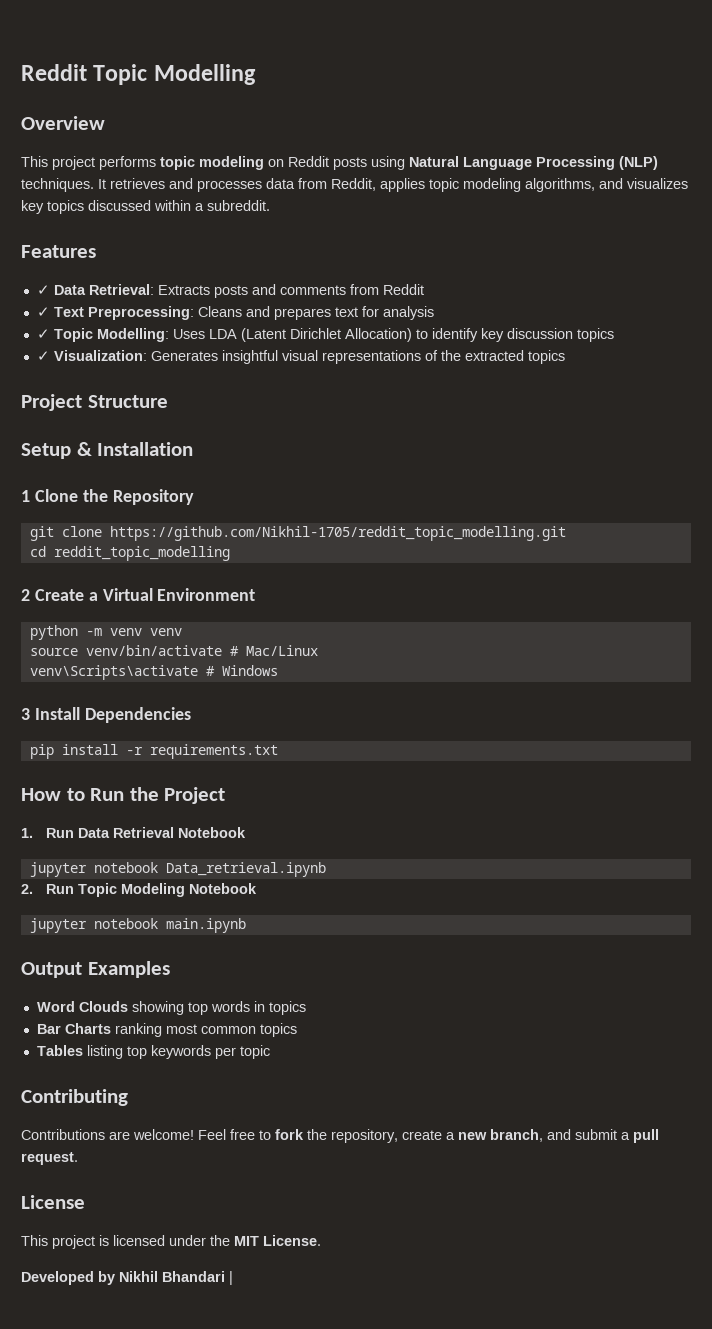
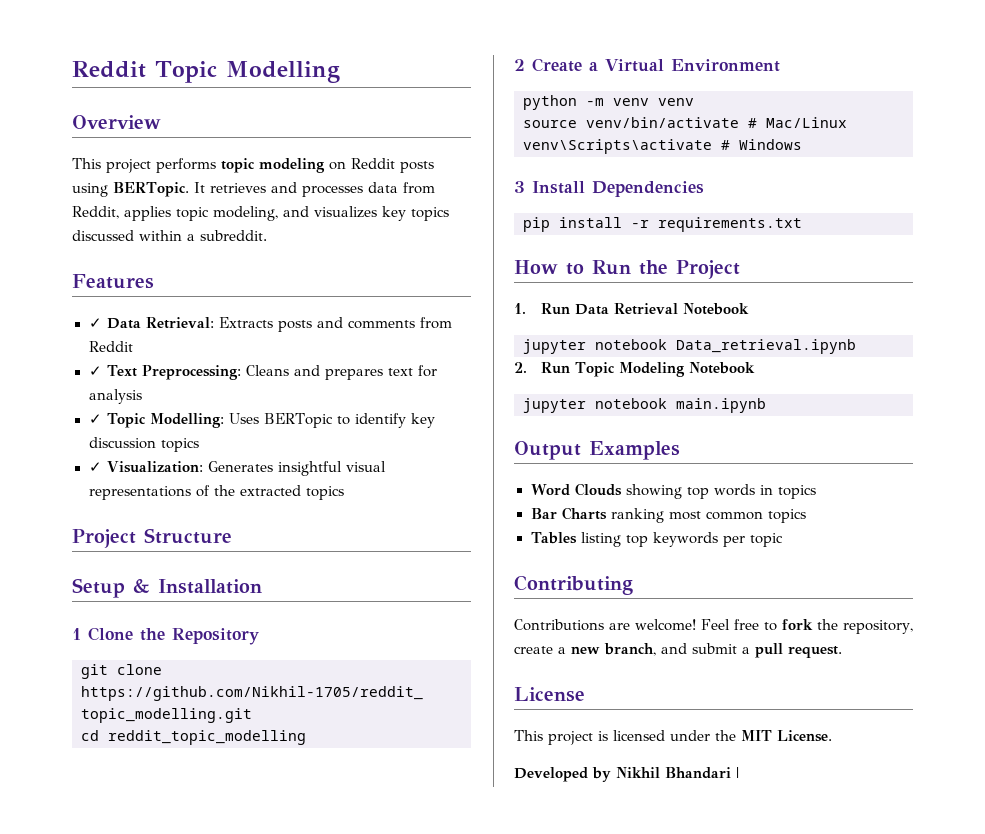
[409,156,658,170] [21,178,94,192] Natural Language Processing (NLP) techniques. -> [113,182,189,197] BERTopic.
[463,178,595,192] modeling algorithms, -> [213,206,278,221] modeling,
[208,328,412,342] LDA (Latent Dirichlet Allocation) -> [264,413,334,428] BERTopic

